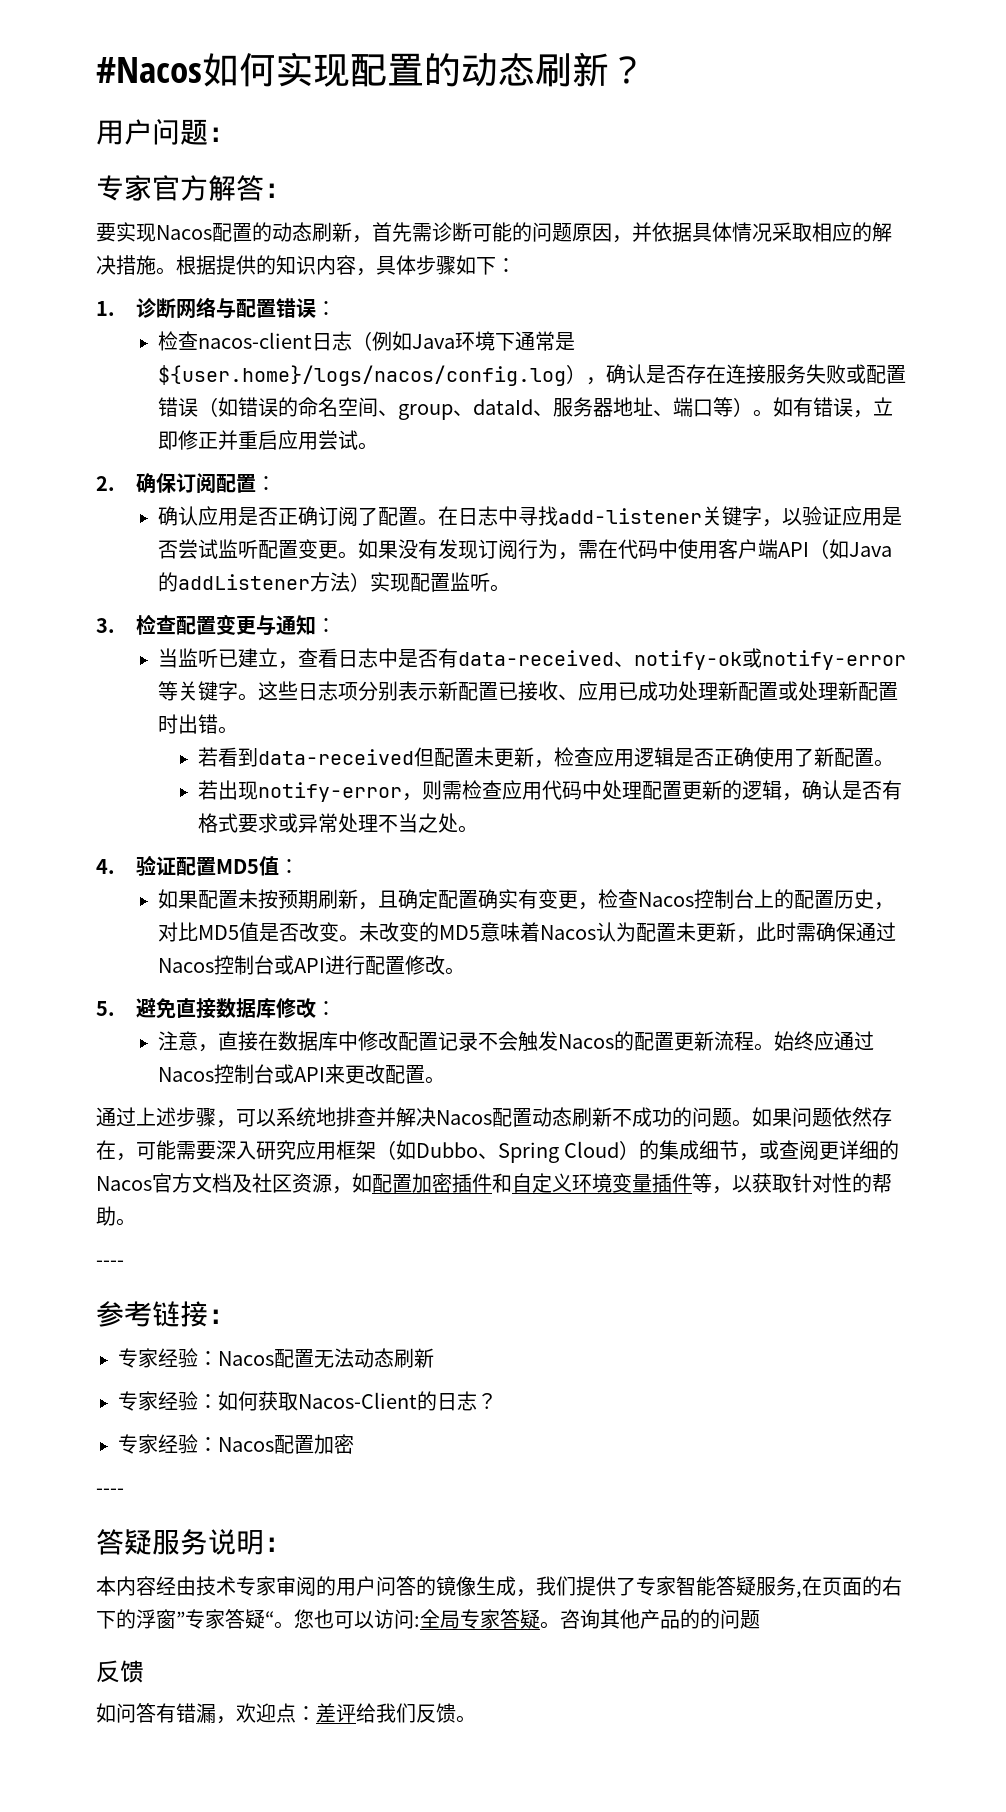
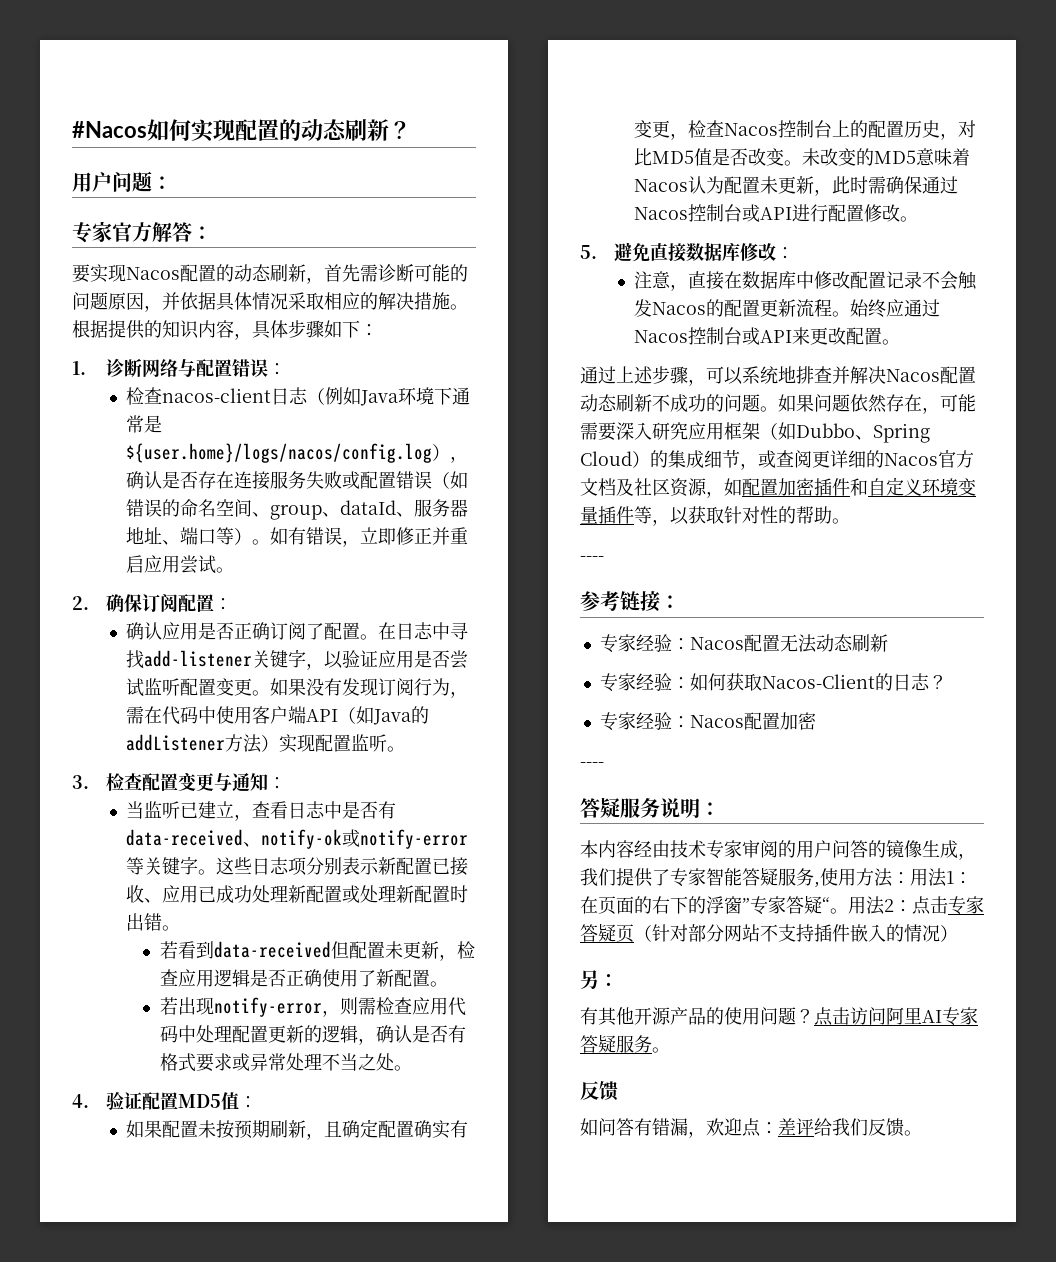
(802, 1594) none -> [820,868,972,887] 使用方法：用法1：
[294,1609,760,1629] 您也可以访问:全局专家答疑。咨询其他产品的的问题 -> [848,896,984,915] [580,923,958,943] [580,970,618,989] [580,1007,978,1026] [580,1034,670,1053] 用法2：点击专家答疑页（针对部分网站不支持插件嵌入的情况） // 另： // 有其他开源产品的使用问题？点击访问阿里AI专家答疑服务。

